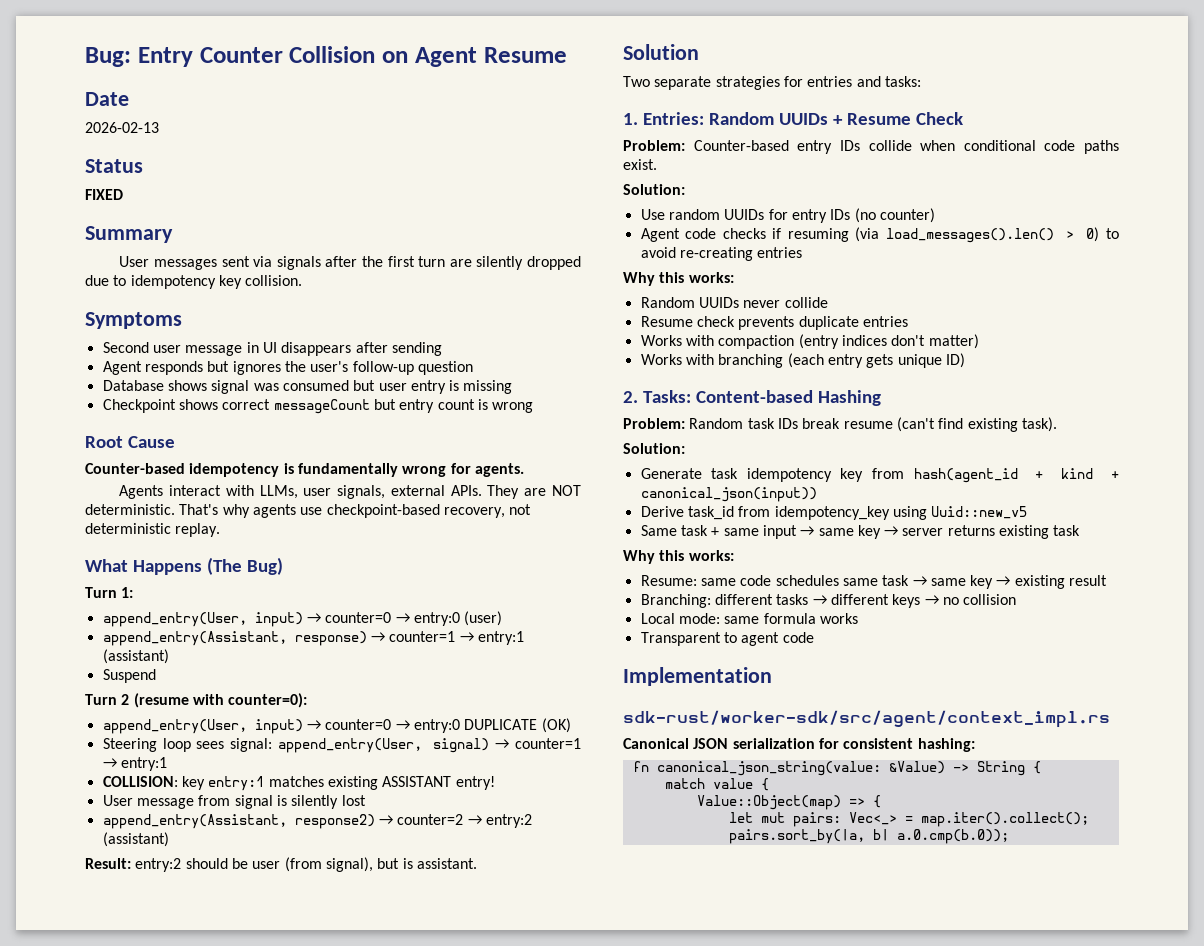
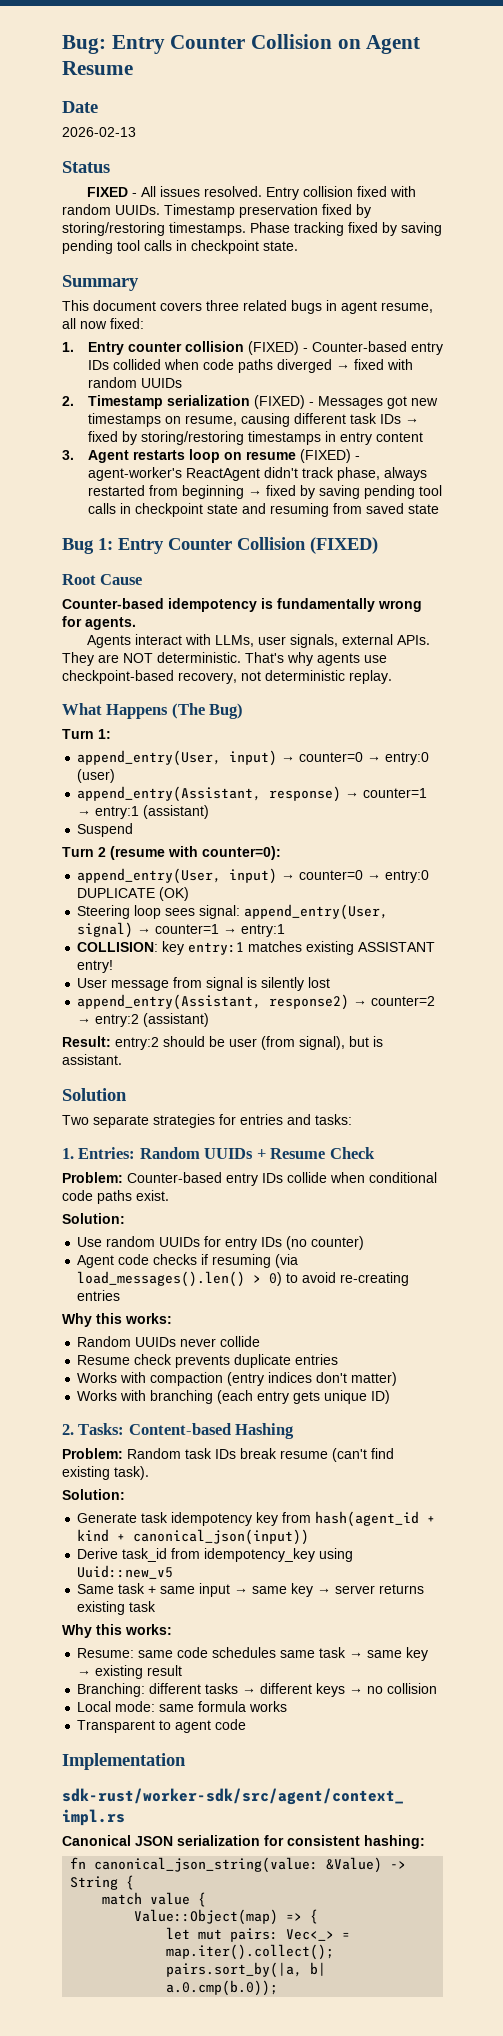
[85,226,173,243] [119,256,581,270] [85,275,303,289] [85,312,182,329] [102,342,442,356] [102,361,473,375] [102,380,513,394] [102,399,534,414] // Summary // User messages sent via signals after the first turn are silently dropped due to idempotency key collision. // Symptoms // Second user message in UI disappears after sending // Agent responds but ignores the user's follow-up question // Database shows signal was consumed but user entry is missing // Checkpoint shows correct messageCount but entry count is wrong -> [131,186,416,200] [62,204,371,218] [62,222,442,236] [62,240,298,254] [62,275,139,291] [62,300,433,314] [62,318,144,329] [62,341,443,355] [87,359,413,373] [87,377,182,388] [62,395,438,409] [87,413,419,427] [87,431,423,445] [62,449,360,463] [87,467,427,481] [87,485,442,499] [87,503,439,517] [62,537,378,554] - All issues resolved. Entry collision fixed with random UUIDs. Timestamp preservation fixed by storing/restoring timestamps. Phase tracking fixed by saving pending tool calls in checkpoint state. // Summary // This document covers three related bugs in agent resume, all now fixed: // 1. Entry counter collision (FIXED) - Counter-based entry IDs collided when code paths diverged → fixed with random UUIDs // 2. Timestamp serialization (FIXED) - Messages got new timestamps on resume, causing different task IDs → fixed by storing/restoring timestamps in entry content // 3. Agent restarts loop on resume (FIXED) - agent-worker's ReactAgent didn't track phase, always restarted from beginning → fixed by saving pending tool calls in checkpoint state and resuming from saved state // Bug 1: Entry Counter Collision (FIXED)

